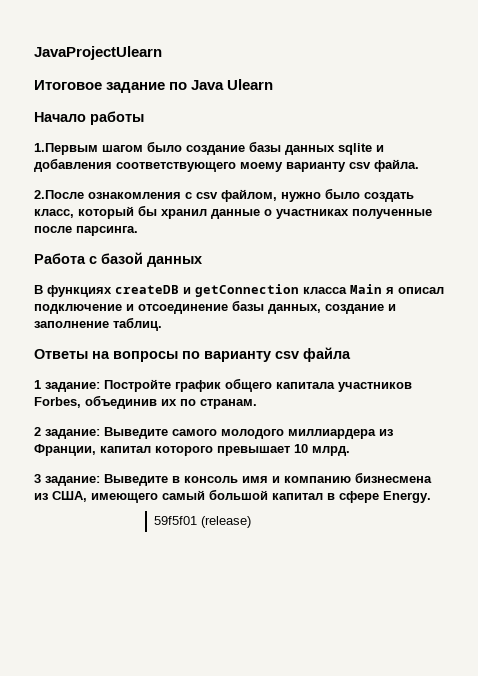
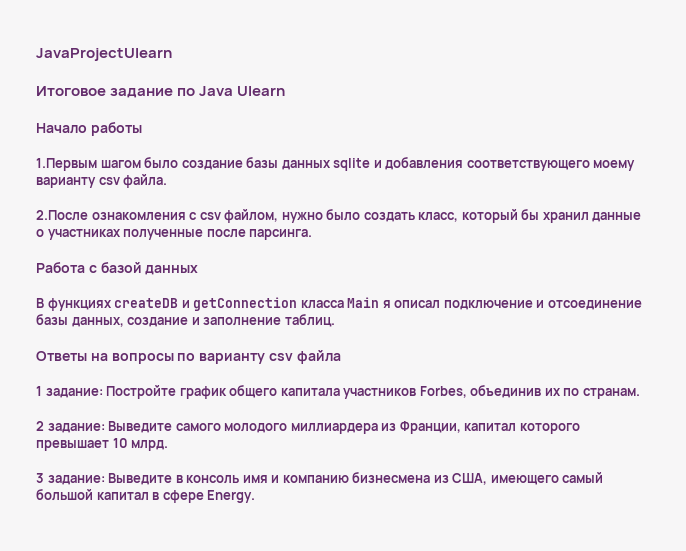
[153,516,251,528] // 59f5f01 (release) -> (256, 496) none

